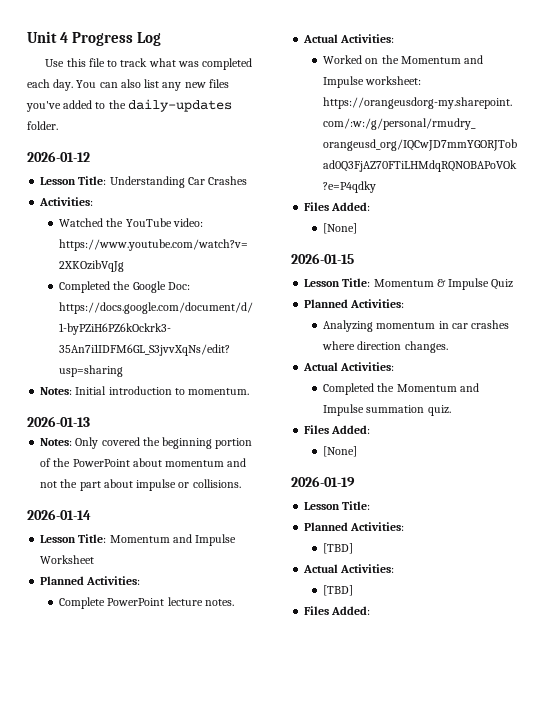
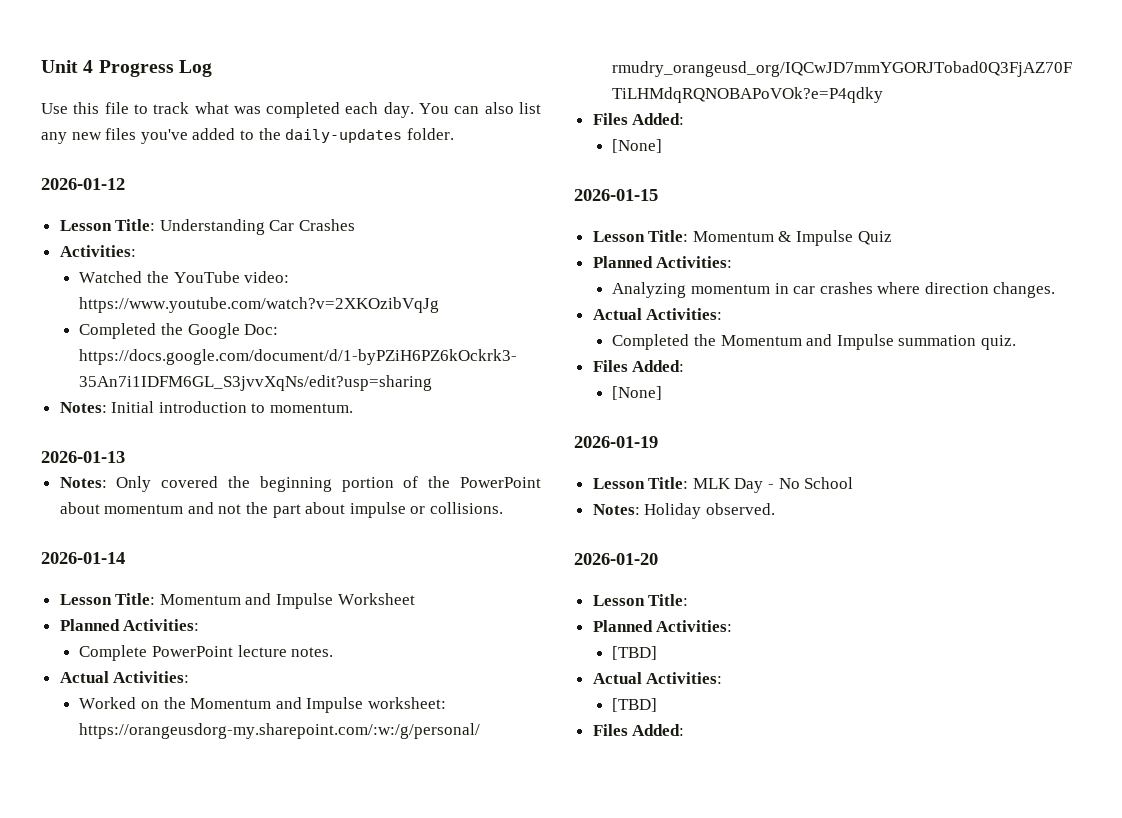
(355, 481) none -> [592,477,854,493] [592,503,775,519] [574,553,658,565] // Lesson Title: MLK Day - No School // Notes: Holiday observed. // 2026-01-20

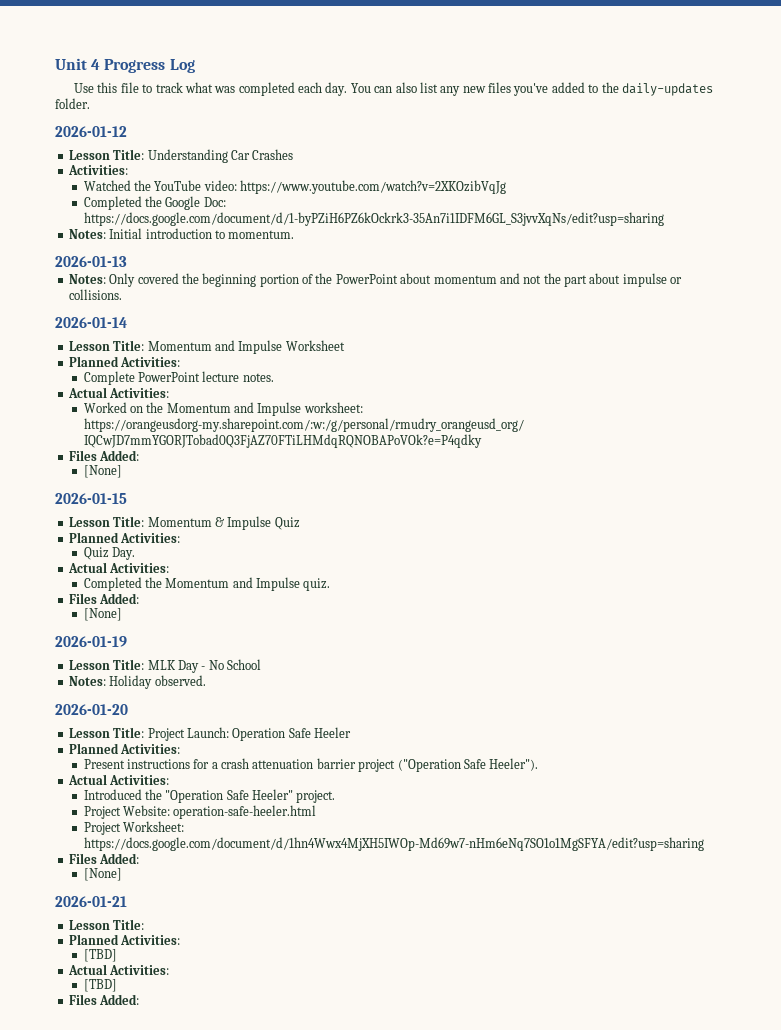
[612,282,1056,298] Analyzing momentum in car crashes where direction changes. -> [83,547,135,560] Quiz Day.
[898,335,977,346] summation -> (301, 584) none
(658, 559) none -> [68,727,351,741] [68,743,181,754] [83,758,539,772] [67,774,170,785] [83,789,336,803] [83,805,317,819] [83,821,184,835] [83,837,704,851] [68,853,140,864] [83,868,122,881] [55,896,127,907] // Lesson Title: Project Launch: Operation Safe Heeler // Planned Activities: // Present instructions for a crash attenuation barrier project ("Operation Safe Heeler"). // Actual Activities: // Introduced the "Operation Safe Heeler" project. // Project Website: operation-safe-heeler.html // Project Worksheet: https://docs.google.com/document/d/1hn4Wwx4MjXH5IWOp-Md69w7-nHm6eNq7SO1o1MgSFYA/edit?usp=sharing // Files Added: // [None] // 2026-01-21

